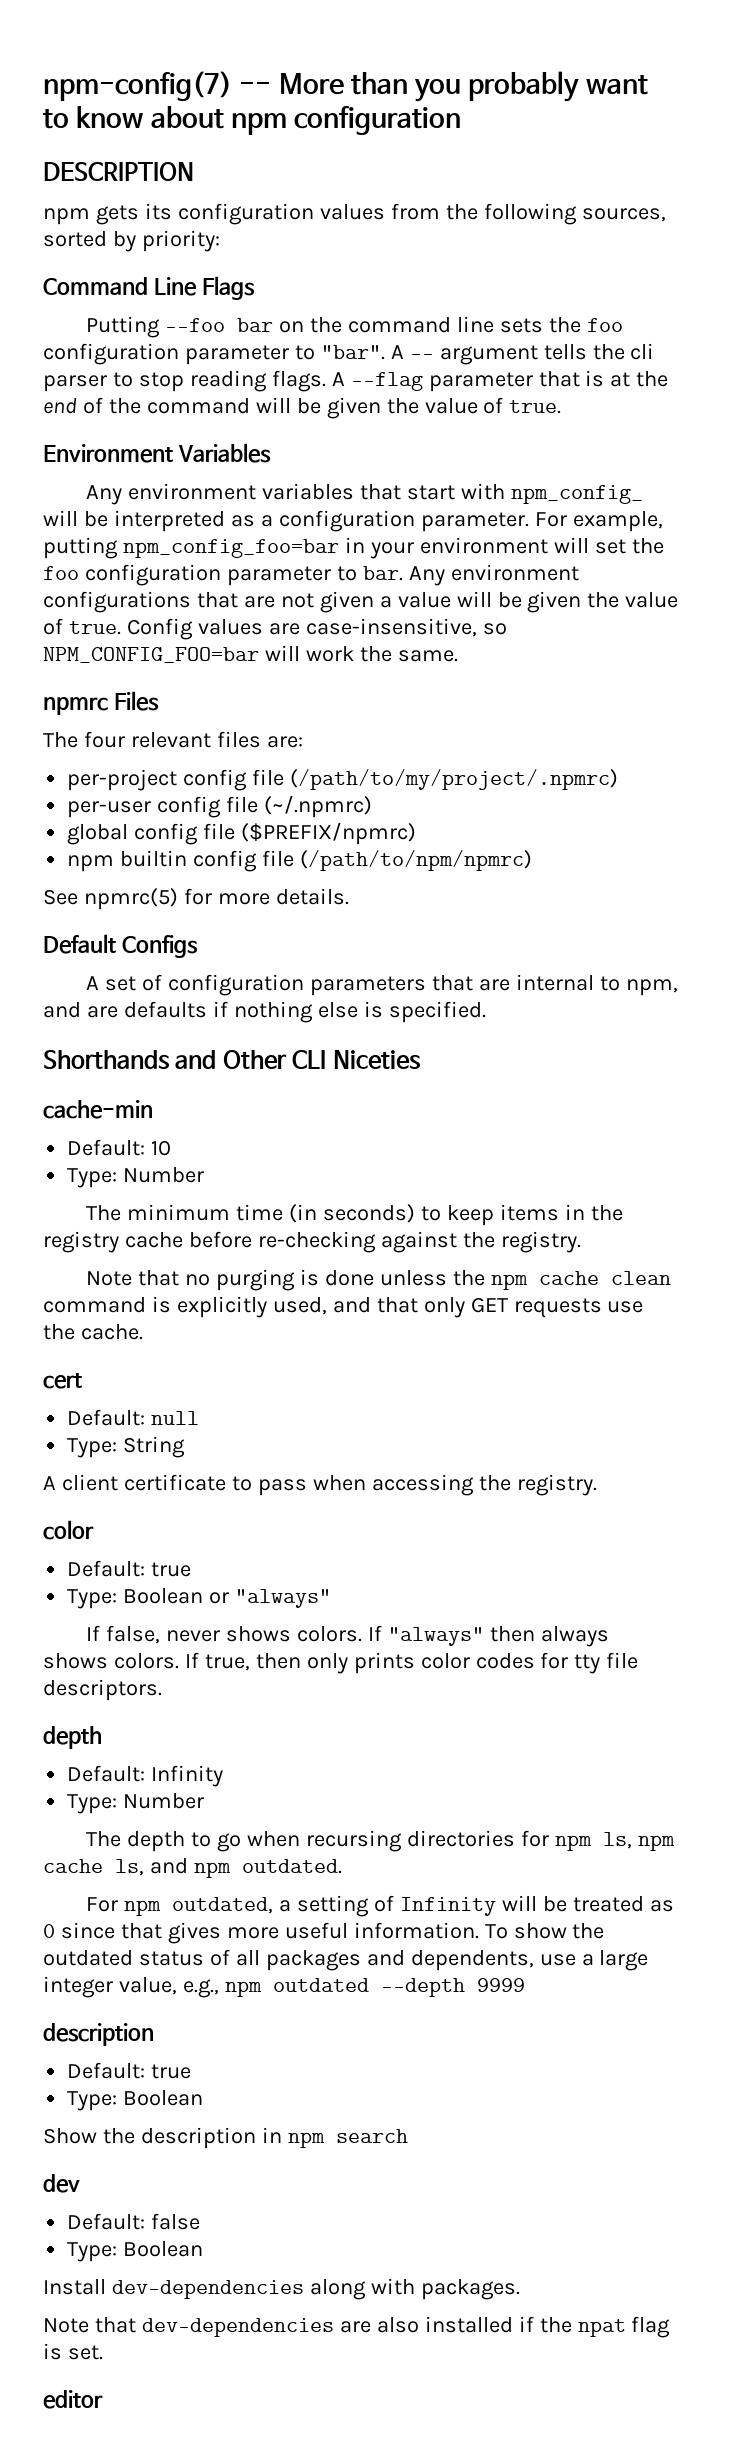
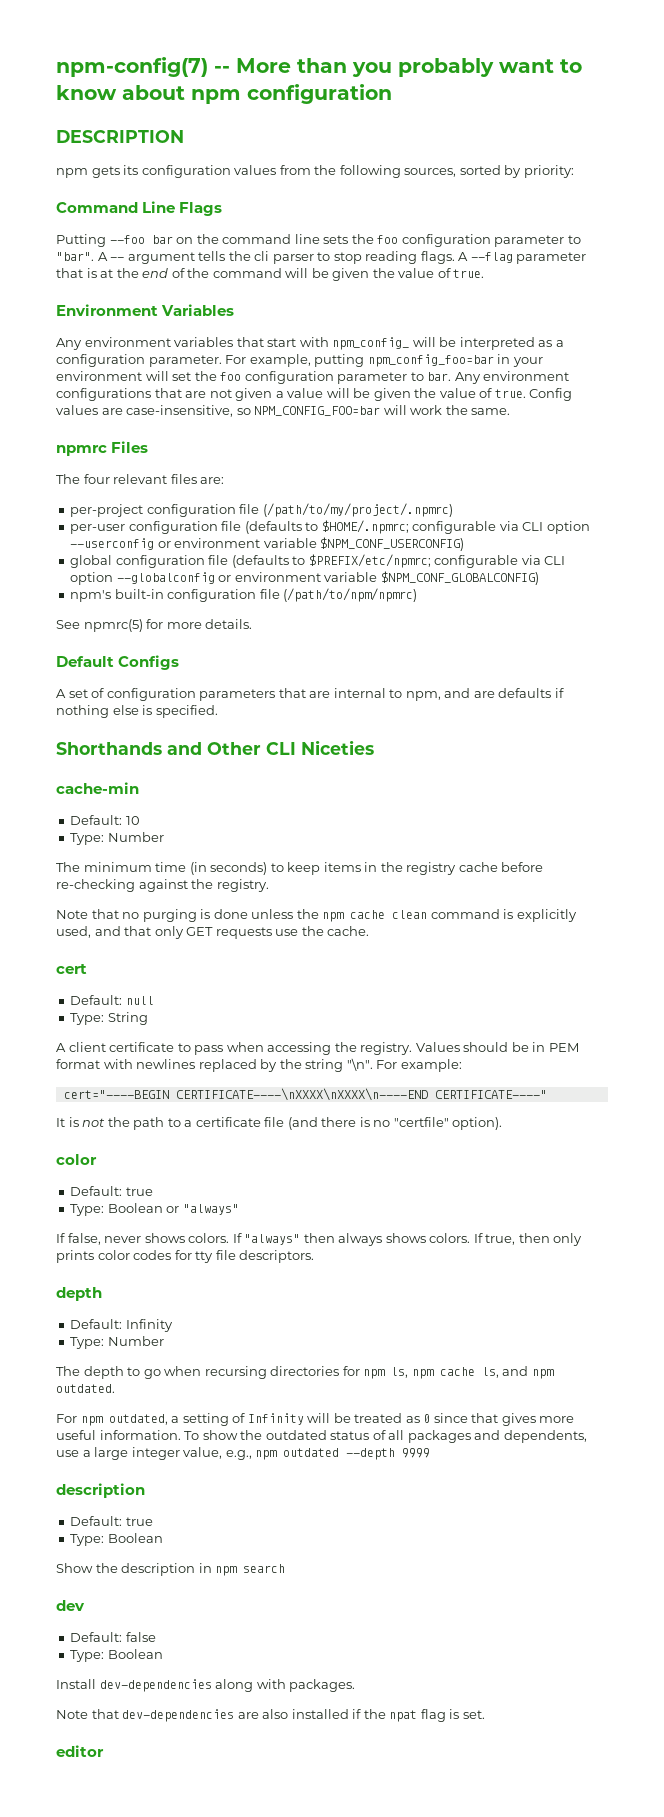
[183,769,248,791] config -> [146,504,236,517] configuration
[157,795,373,818] [67,822,417,845] [67,850,258,872] config file (~/.npmrc) // global config file ($PREFIX/npmrc) // npm builtin config -> [128,520,590,534] [70,537,465,551] [70,554,566,568] [70,571,539,585] [70,589,257,602] configuration file (defaults to $HOME/.npmrc; configurable via CLI option --userconfig or environment variable $NPM_CONF_USERCONFIG) // global configuration file (defaults to $PREFIX/etc/npmrc; configurable via CLI option --globalconfig or environment variable $NPM_CONF_GLOBALCONFIG) // npm's built-in configuration
(597, 1485) none -> [415,1042,579,1052] [56,1058,462,1072] [63,1088,547,1101] [56,1117,503,1130] Values should be in PEM format with newlines replaced by the string "\n". For example: // cert="----BEGIN CERTIFICATE----\nXXXX\nXXXX\n----END CERTIFICATE----" // It is not the path to a certificate file (and there is no "certfile" option).

